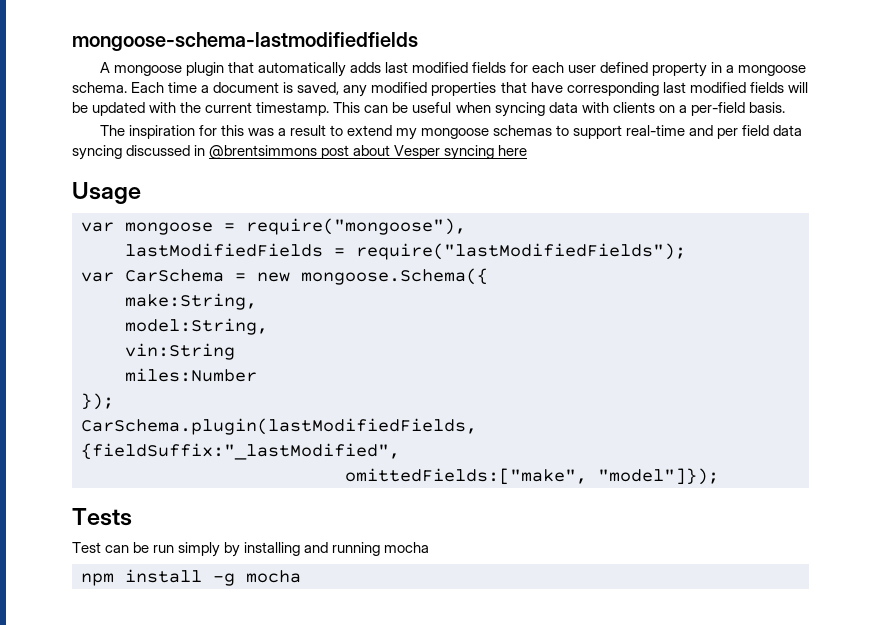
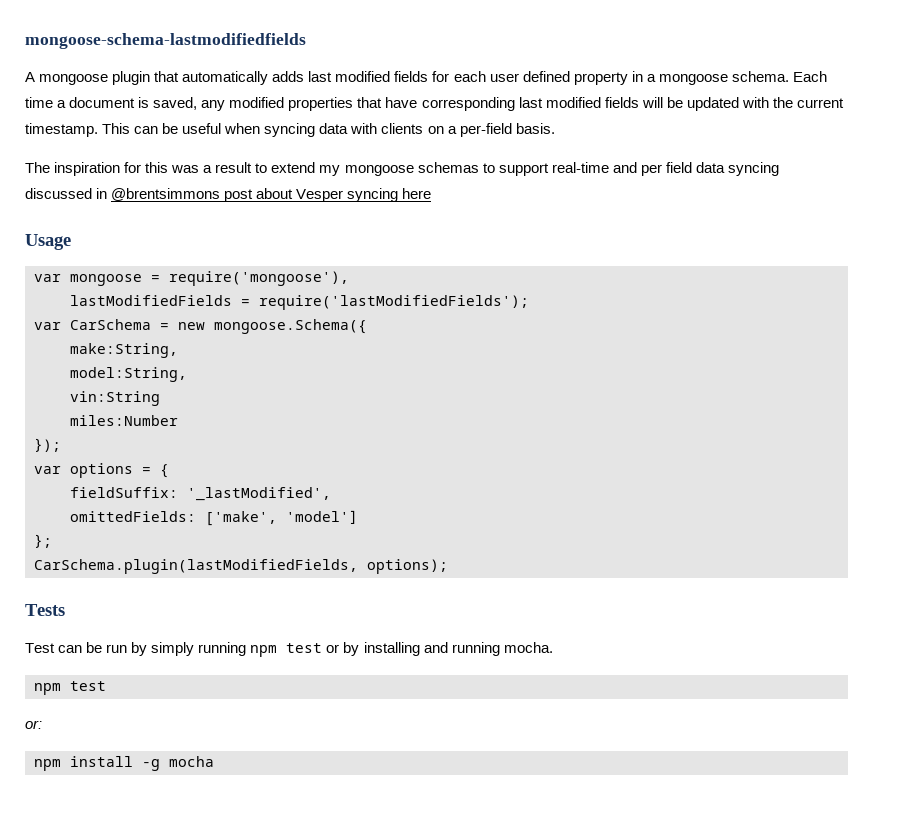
[246,218,466,235] require("mongoose"), -> [169,271,349,286] require('mongoose'),
[356,243,686,260] require("lastModifiedFields"); -> [259,295,529,310] require('lastModifiedFields');
[81,418,477,435] [81,443,400,460] [345,468,719,485] CarSchema.plugin(lastModifiedFields, {fieldSuffix:"_lastModified", // omittedFields:["make", "model"]}); -> [34,463,169,478] [70,487,331,501] [70,510,358,526] [34,534,52,548] [34,559,448,574] var options = { // fieldSuffix: '_lastModified', // omittedFields: ['make', 'model'] // }; // CarSchema.plugin(lastModifiedFields, options);
[178,542,430,557] simply by installing and running mocha -> [131,642,553,657] [34,681,106,695] [25,720,42,729] by simply running npm test or by installing and running mocha. // npm test // or:

